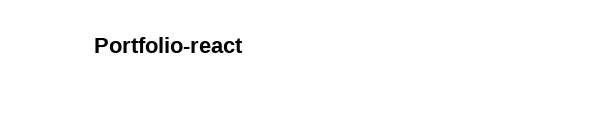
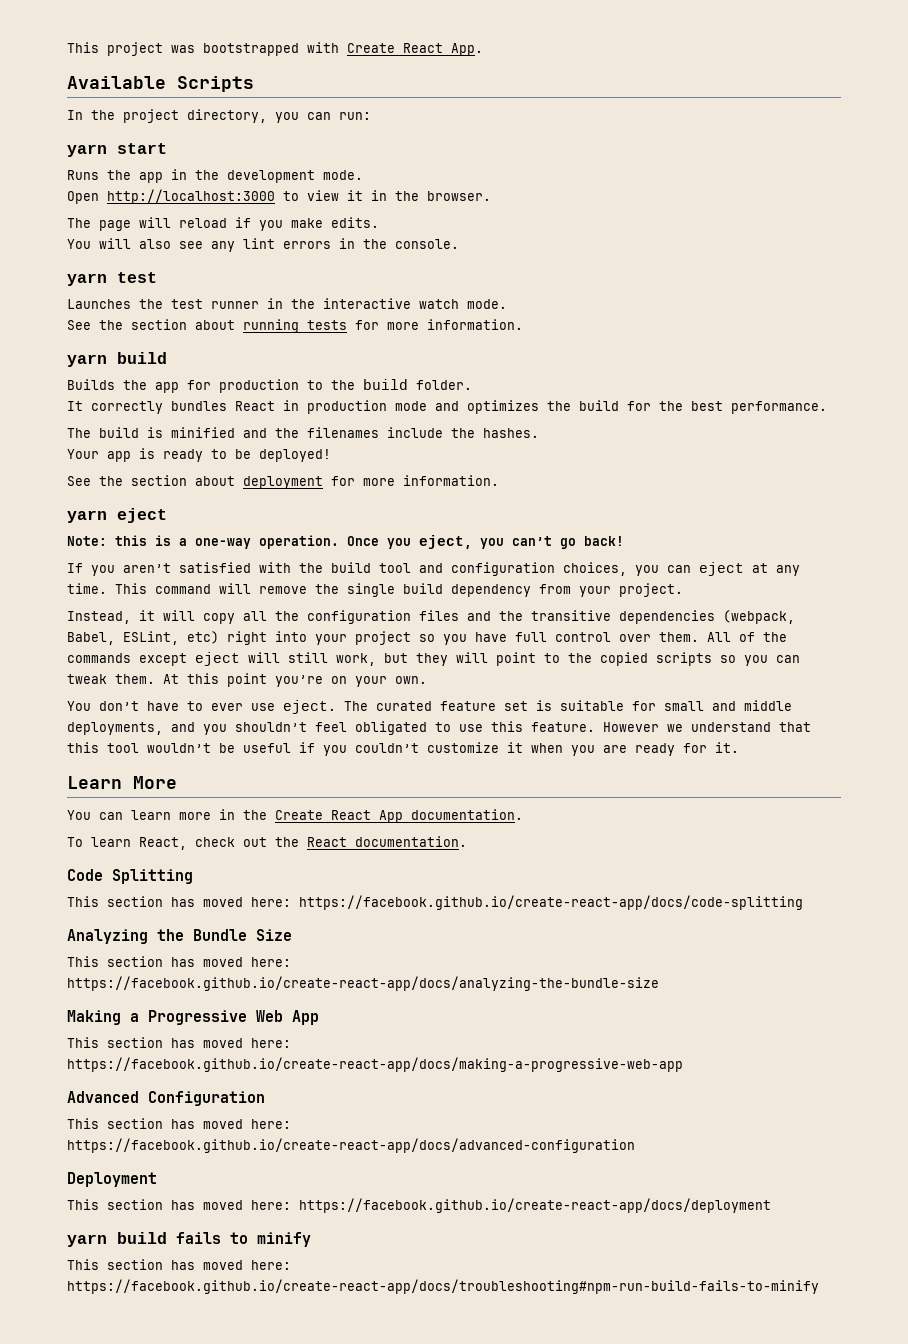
[94,37,243,53] Portfolio-react -> [67,42,483,56] [67,76,254,92] [67,109,371,123] [67,143,167,157] [67,169,363,183] [67,189,491,204] [67,217,379,231] [67,238,459,252] [67,272,157,286] [67,298,507,309] [67,319,523,333] [67,352,167,367] [67,379,472,393] [67,400,827,414] [67,427,539,438] [67,448,331,462] [67,475,499,489] [67,508,167,523] [67,535,624,549] [67,562,800,576] [67,583,683,597] [67,610,795,624] [67,631,787,645] [67,652,800,666] [67,673,427,687] [67,700,792,714] [67,721,811,735] [67,742,739,756] [67,776,177,789] [67,809,523,823] [67,836,467,850] [67,869,193,884] [67,895,803,910] [67,929,292,944] [67,956,291,967] [67,976,659,991] [67,1010,319,1025] [67,1037,291,1048] [67,1057,683,1072] [67,1091,265,1106] [67,1118,291,1129] [67,1138,635,1153] [67,1172,157,1187] [67,1198,771,1213] [67,1232,311,1247] [67,1259,291,1270] [67,1279,819,1294] This project was bootstrapped with Create React App. // Available Scripts // In the project directory, you can run: // yarn start // Runs the app in the development mode. // Open http://localhost:3000 to view it in the browser. // The page will reload if you make edits. // You will also see any lint errors in the console. // yarn test // Launches the test runner in the interactive watch mode. // See the section about running tests for more information. // yarn build // Builds the app for production to the build folder. // It correctly bundles React in production mode and optimizes the build for the best performance. // The build is minified and the filenames include the hashes. // Your app is ready to be deployed! // See the section about deployment for more information. // yarn eject // Note: this is a one-way operation. Once you eject, you can’t go back! // If you aren’t satisfied with the build tool and configuration choices, you can eject at any time. This command will remove the single build dependency from your project. // Instead, it will copy all the configuration files and the transitive dependencies (webpack, Babel, ESLint, etc) right into your project so you have full control over them. All of the commands except eject will still work, but they will point to the copied scripts so you can tweak them. At this point you’re on your own. // You don’t have to ever use eject. The curated feature set is suitable for small and middle deployments, and you shouldn’t feel obligated to use this feature. However we understand that this tool wouldn’t be useful if you couldn’t customize it when you are ready for it. // Learn More // You can learn more in the Create React App documentation. // To learn React, check out the React documentation. // Code Splitting // This section has moved here: https://facebook.github.io/create-react-app/docs/code-splitting // Analyzing the Bundle Size // This section has moved here: https://facebook.github.io/create-react-app/docs/analyzing-the-bundle-size // Making a Progressive Web App // This section has moved here: https://facebook.github.io/create-react-app/docs/making-a-progressive-web-app // Advanced Configuration // This section has moved here: https://facebook.github.io/create-react-app/docs/advanced-configuration // Deployment // This section has moved here: https://facebook.github.io/create-react-app/docs/deployment // yarn build fails to minify // This section has moved here: https://facebook.github.io/create-react-app/docs/troubleshooting#npm-run-build-fails-to-minify

